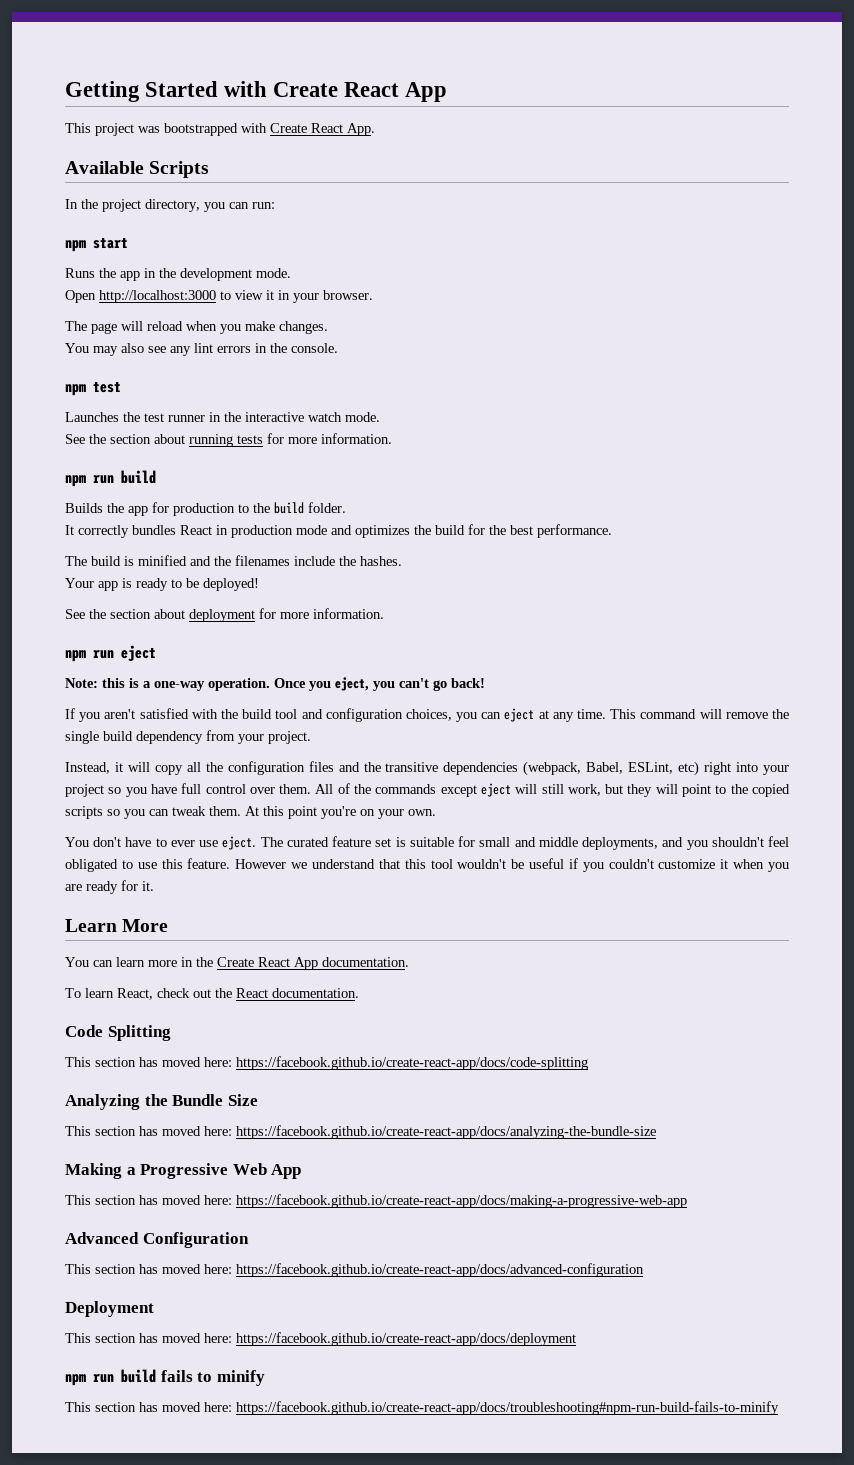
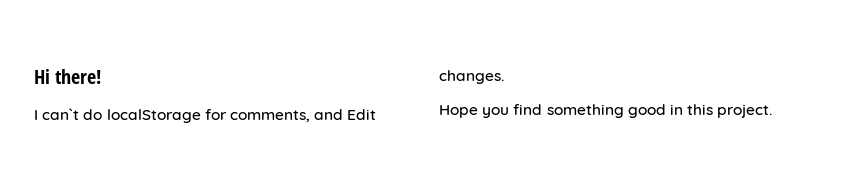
[65,81,448,102] [65,123,375,136] [65,161,210,178] [65,199,275,212] [65,238,128,252] [65,268,291,281] [65,290,373,303] [65,321,328,334] [65,343,338,356] [65,382,121,396] [65,412,380,422] [65,433,392,447] [65,470,156,487] [65,502,346,516] [65,524,612,538] [65,555,402,566] [65,578,259,591] [65,608,384,622] [65,645,156,662] [65,677,485,691] [65,708,789,722] [65,730,311,744] [65,761,790,776] [65,783,791,797] [65,806,436,819] [65,836,789,850] [65,858,790,872] [65,880,154,894] [65,919,169,932] [65,957,409,970] [65,988,359,1000] [65,1025,171,1041] [65,1056,588,1070] [65,1094,258,1110] [65,1125,656,1139] [65,1163,302,1179] [65,1194,687,1208] [65,1232,249,1248] [65,1263,644,1277] [65,1301,154,1317] [65,1332,576,1346] [65,1369,265,1386] [65,1401,779,1415] Getting Started with Create React App // This project was bootstrapped with Create React App. // Available Scripts // In the project directory, you can run: // npm start // Runs the app in the development mode. // Open http://localhost:3000 to view it in your browser. // The page will reload when you make changes. // You may also see any lint errors in the console. // npm test // Launches the test runner in the interactive watch mode. // See the section about running tests for more information. // npm run build // Builds the app for production to the build folder. // It correctly bundles React in production mode and optimizes the build for the best performance. // The build is minified and the filenames include the hashes. // Your app is ready to be deployed! // See the section about deployment for more information. // npm run eject // Note: this is a one-way operation. Once you eject, you can't go back! // If you aren't satisfied with the build tool and configuration choices, you can eject at any time. This command will remove the single build dependency from your project. // Instead, it will copy all the configuration files and the transitive dependencies (webpack, Babel, ESLint, etc) right into your project so you have full control over them. All of the commands except eject will still work, but they will point to the copied scripts so you can tweak them. At this point you're on your own. // You don't have to ever use eject. The curated feature set is suitable for small and middle deployments, and you shouldn't feel obligated to use this feature. However we understand that this tool wouldn't be useful if you couldn't customize it when you are ready for it. // Learn More // You can learn more in the Create React App documentation. // To learn React, check out the React documentation. // Code Splitting // This section has moved here: https://facebook.github.io/create-react-app/docs/code-splitting // Analyzing the Bundle Size // This section has moved here: https://facebook.github.io/create-react-app/docs/analyzing-the-bundle-size // Making a Progressive Web App // This section has moved here: https://facebook.github.io/create-react-app/docs/making-a-progressive-web-app // Advanced Configuration // This section has moved here: https://facebook.github.io/create-react-app/docs/advanced-configuration // Deployment // This section has moved here: https://facebook.github.io/create-react-app/docs/deployment // npm run build fails to minify // This section has moved here: https://facebook.github.io/create-react-app/docs/troubleshooting#npm-run-build-fails-to-minify -> [34,69,102,84] [34,108,377,123] [439,70,504,84] [439,104,773,118] Hi there! // I can`t do localStorage for comments, and Edit changes. // Hope you find something good in this project.

